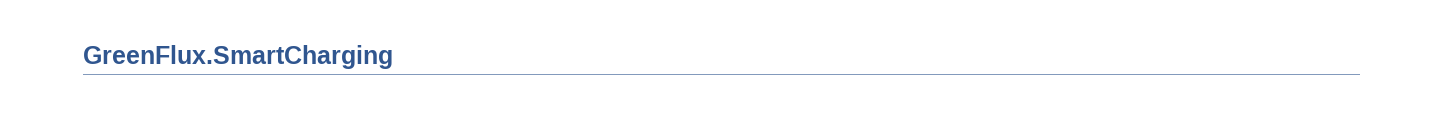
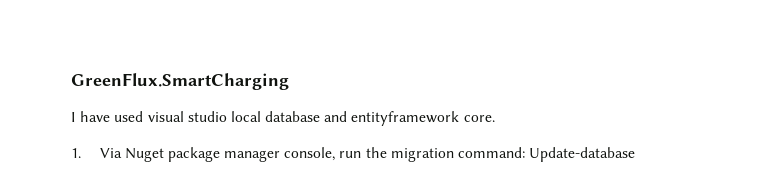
(393, 57) none -> [71,111,495,126] [71,147,636,162] // I have used visual studio local database and entityframework core. // 1. Via Nuget package manager console, run the migration command: Update-database

